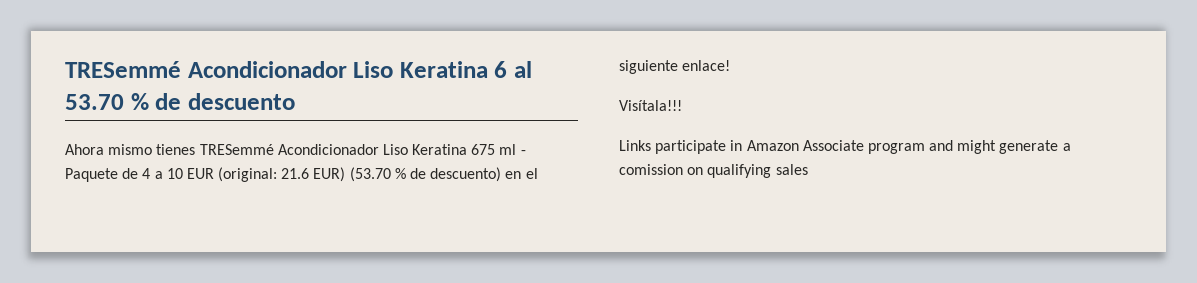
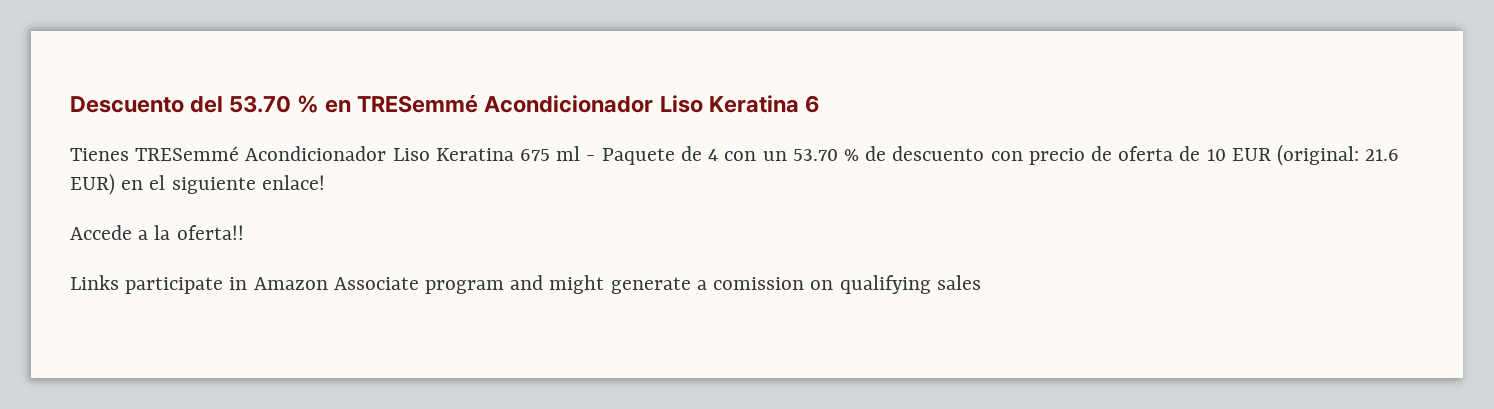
(65, 69) none -> [70,95,352,113] Descuento del 53.70 % en
[514,61,533,78] [65,93,295,110] [65,144,196,155] al 53.70 % de descuento // Ahora mismo tienes -> [70,148,129,161] // Tienes
[154,171,163,179] a -> [724,146,1201,165] con un 53.70 % de descuento con precio de oferta de
[349,167,502,182] (53.70 % de descuento) -> (115, 184) none
[619,100,682,111] Visítala!!! -> [70,225,244,240] Accede a la oferta!!

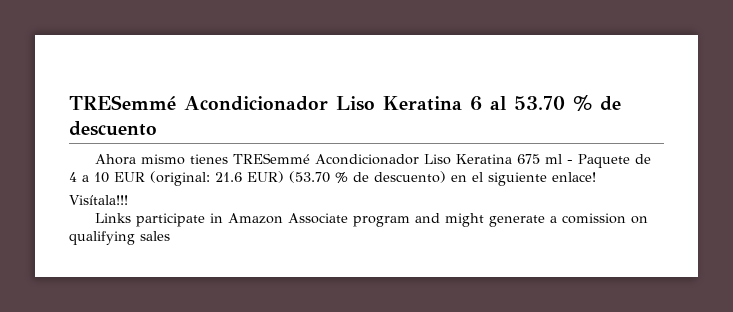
[70,95,352,113] Descuento del 53.70 % en -> (69, 102) none
[70,148,129,161] // Tienes -> [490,94,621,111] [69,121,157,136] [95,154,229,165] al 53.70 % de descuento // Ahora mismo tienes
[724,146,1201,165] con un 53.70 % de descuento con precio de oferta de -> [82,175,89,182] a
(115, 184) none -> [289,171,446,183] (53.70 % de descuento)
[70,225,244,240] Accede a la oferta!! -> [69,195,128,205] Visítala!!!

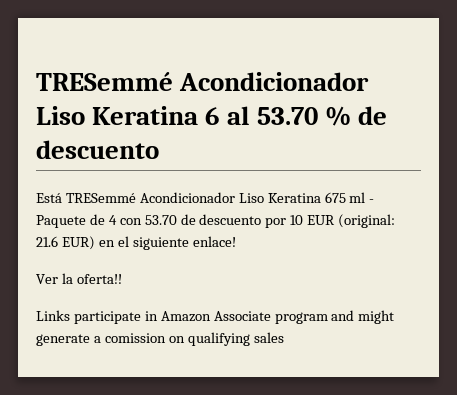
[95,154,229,165] Ahora mismo tienes -> [36,193,62,203] Está
[82,175,89,182] a -> [119,214,287,228] con 53.70 de descuento por
[289,171,446,183] (53.70 % de descuento) -> (95, 243) none
[69,195,128,205] Visítala!!! -> [36,273,122,284] Ver la oferta!!

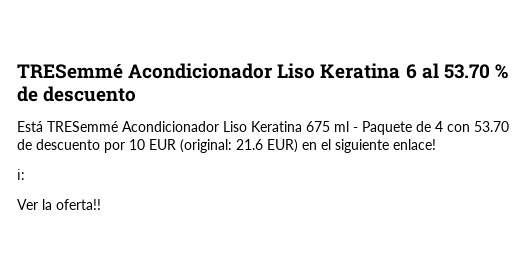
(236, 241) none -> [17,169,25,180] // ℹ:
[36,310,395,324] [36,332,284,346] // Links participate in Amazon Associate program and might generate a comission on qualifying sales -> (101, 204) none

